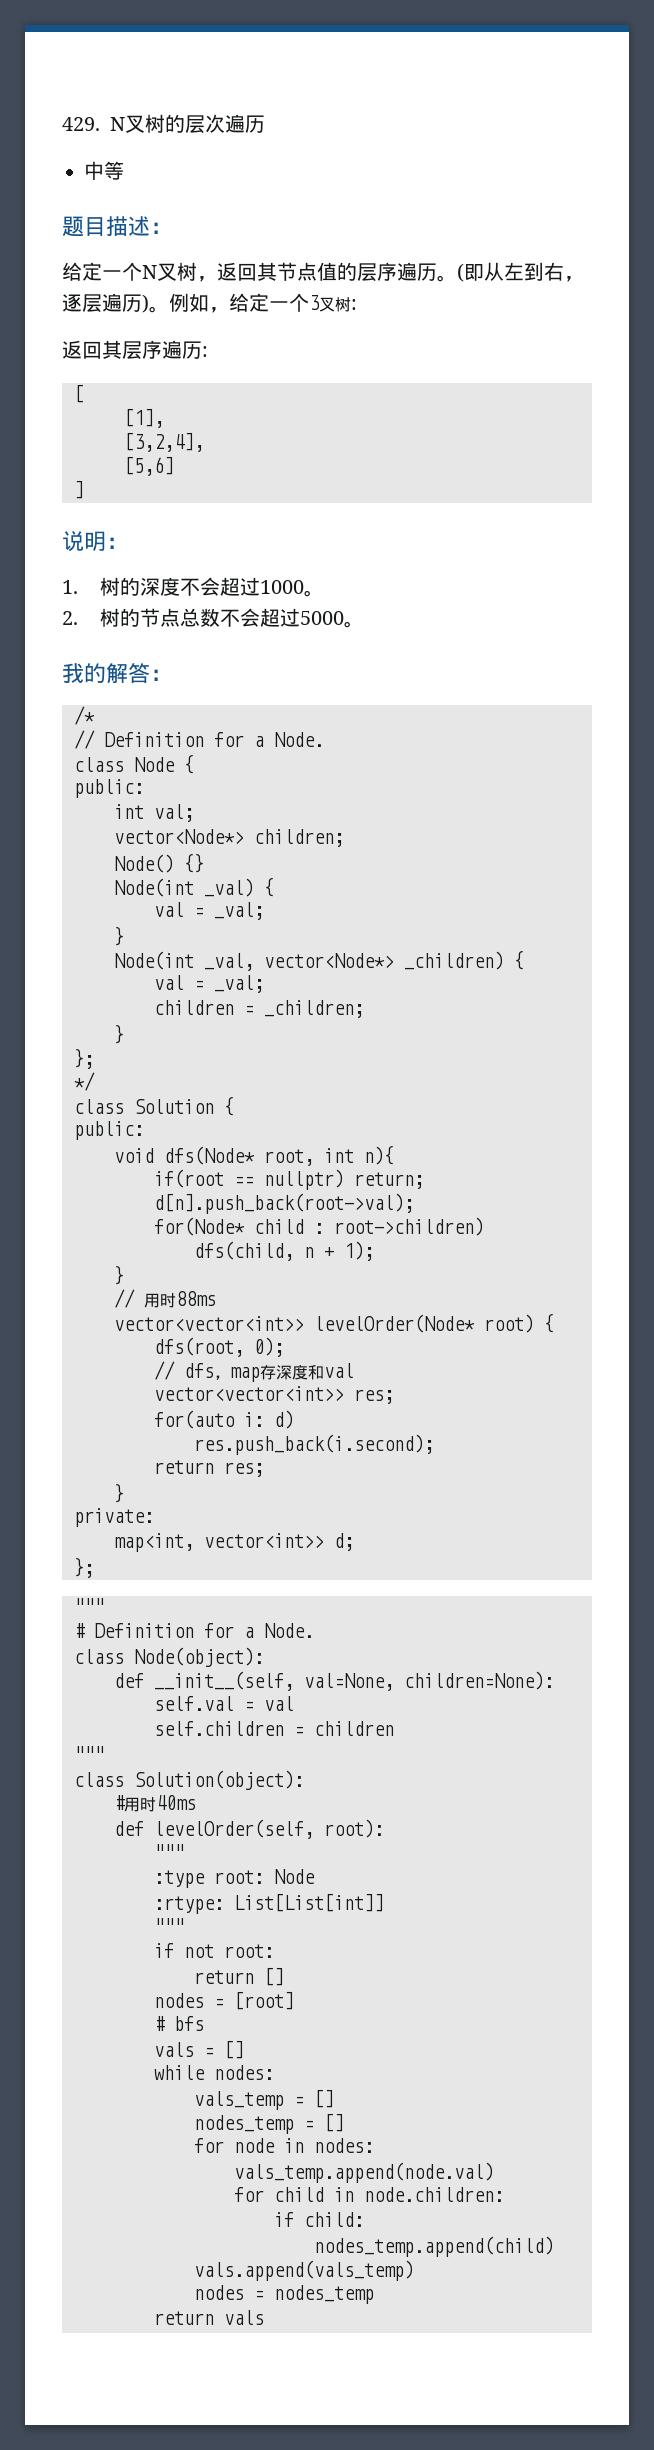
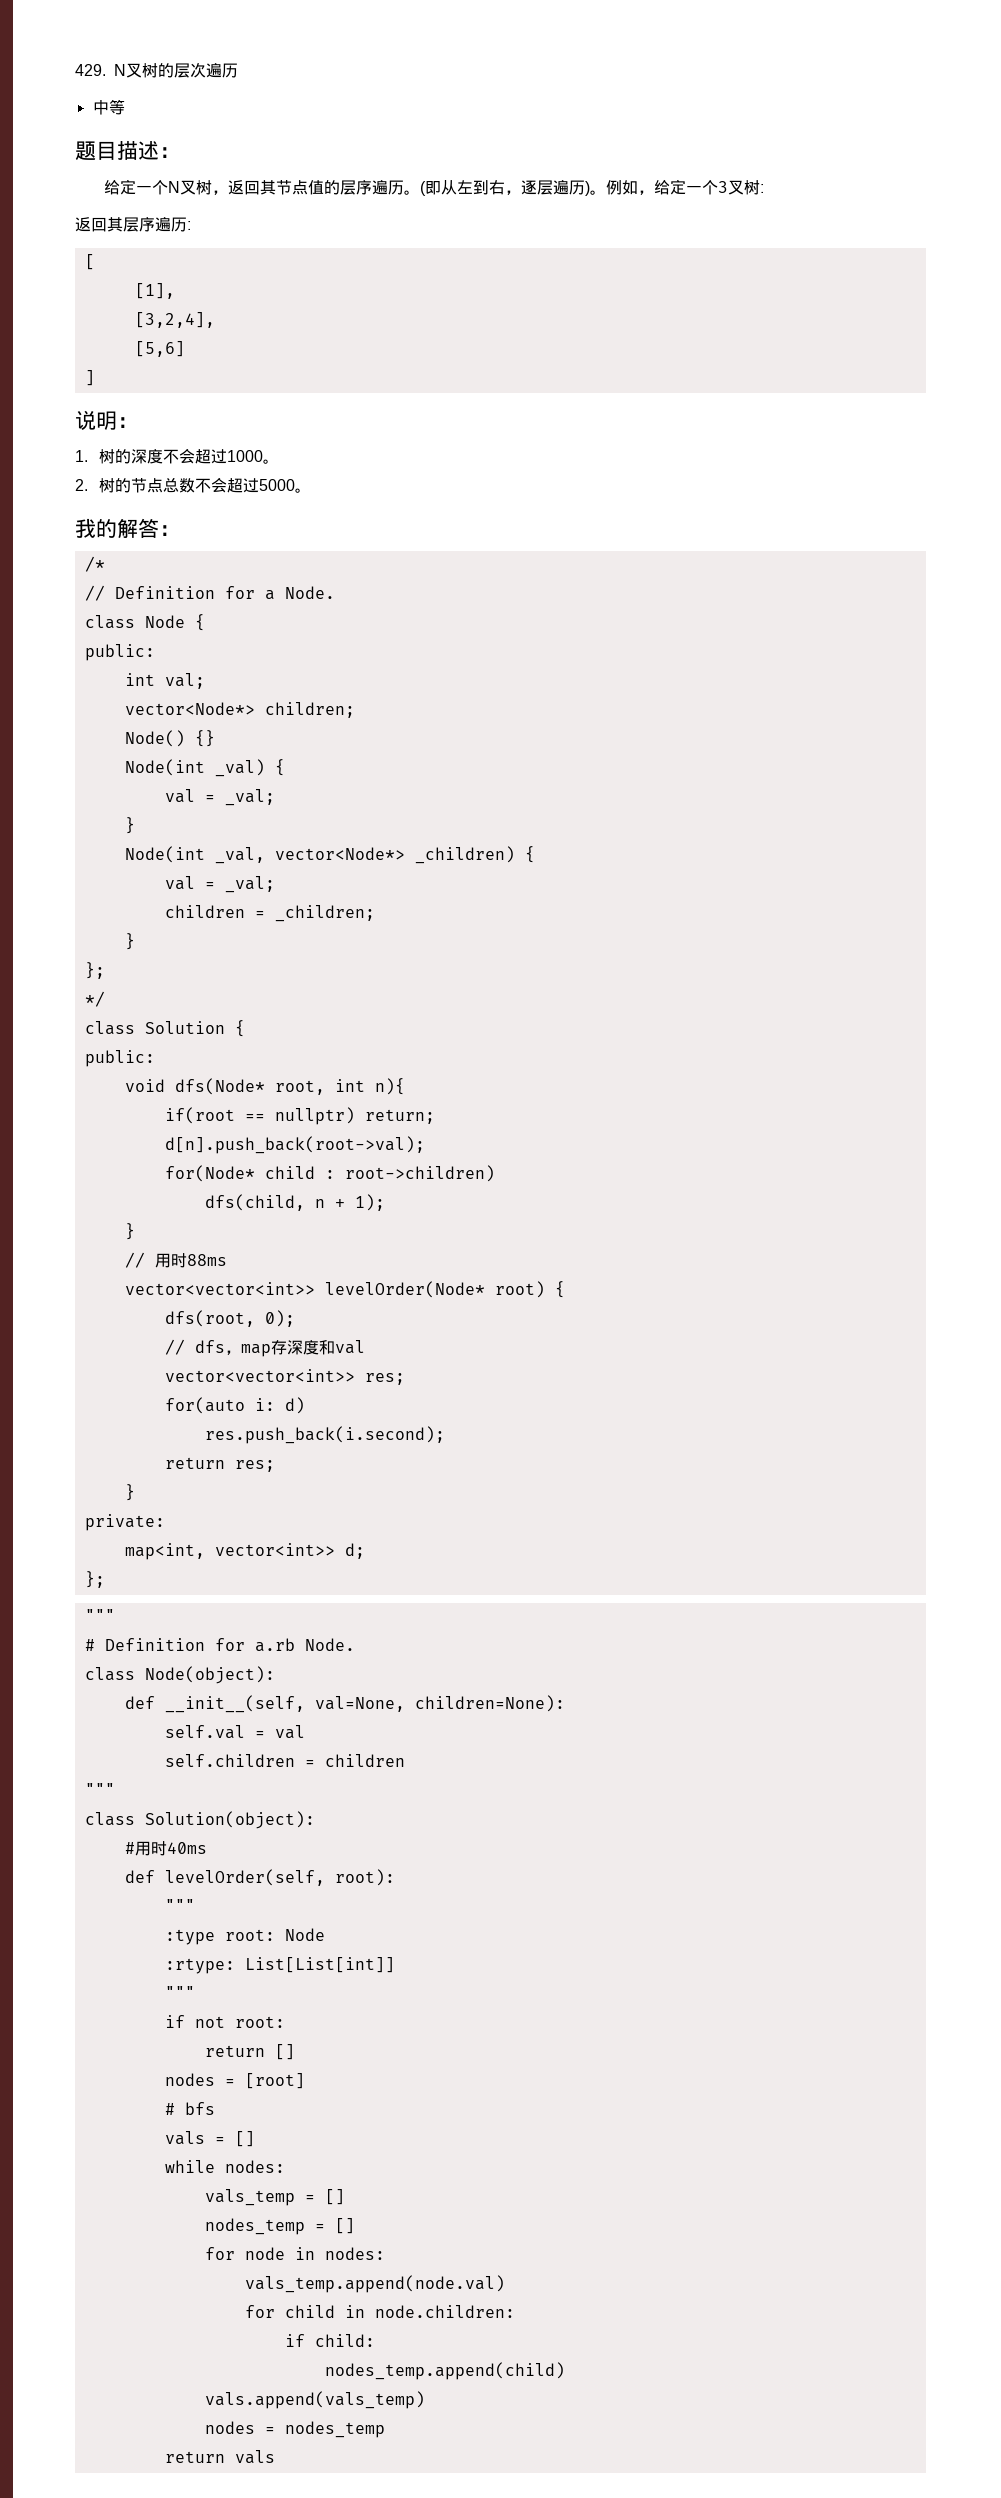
[244,1627,254,1638] a -> [254,1638,295,1652] a.rb

